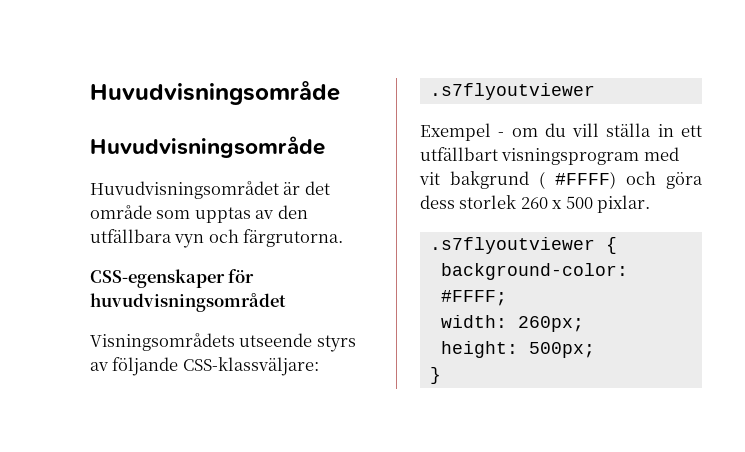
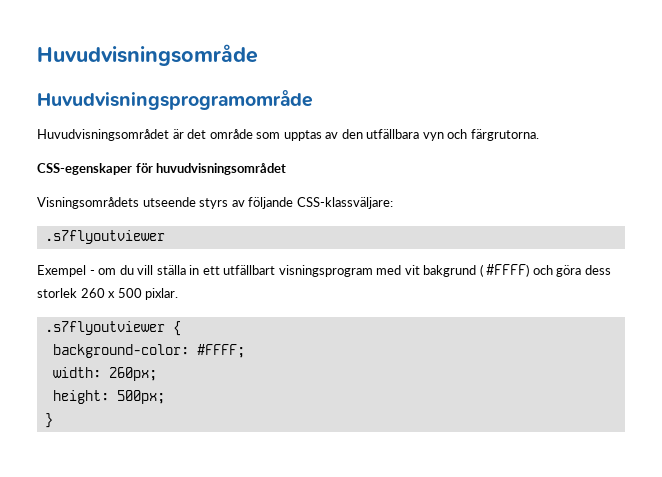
[90,81,340,105] [90,136,325,158] Huvudvisningsområde // Huvudvisningsområde -> [37,44,258,66] [37,90,313,110] Huvudvisningsområde // Huvudvisningsprogramområde

